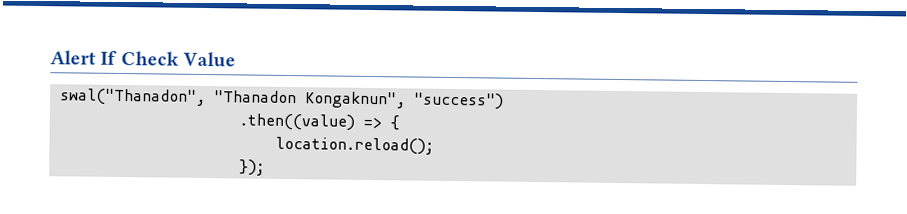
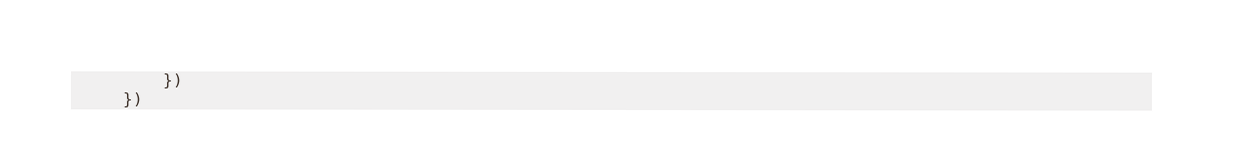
[50,50,236,68] [59,88,504,110] [238,113,400,131] [274,136,434,155] [238,159,265,176] Alert If Check Value // swal("Thanadon", "Thanadon Kongaknun", "success") // .then((value) => { // location.reload(); // }); -> [162,73,184,89] [122,92,143,108] }) // })

